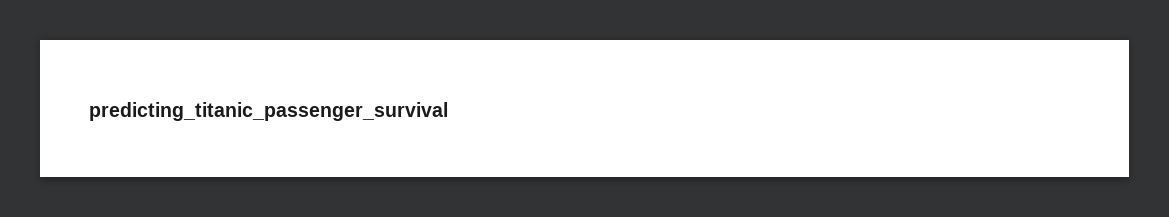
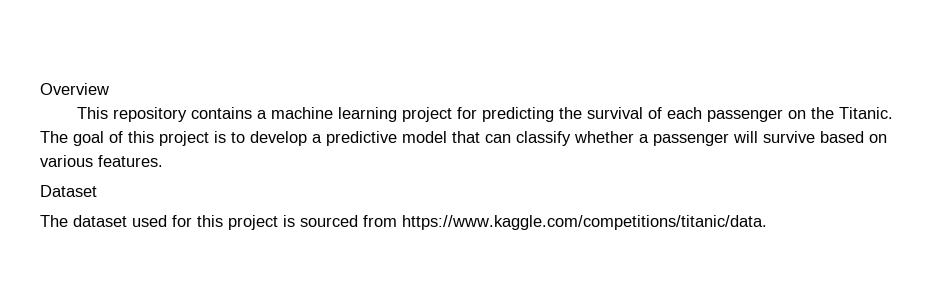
[89,102,448,121] predicting_titanic_passenger_survival -> [40,83,109,95] [76,107,893,122] [40,131,887,146] [40,155,163,167] [40,185,97,197] [40,215,767,230] Overview // This repository contains a machine learning project for predicting the survival of each passenger on the Titanic. The goal of this project is to develop a predictive model that can classify whether a passenger will survive based on various features. // Dataset // The dataset used for this project is sourced from https://www.kaggle.com/competitions/titanic/data.

